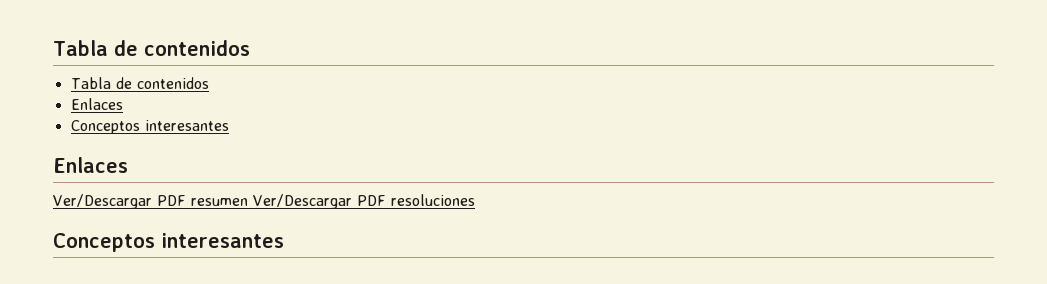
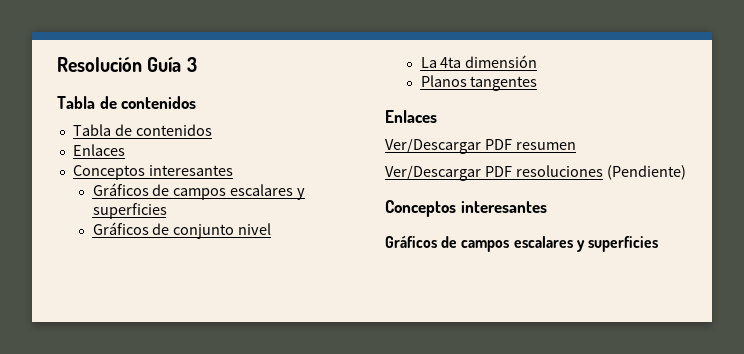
(53, 48) none -> [57,57,197,72] Resolución Guía 3 //
(229, 125) none -> [92,183,306,200] [92,203,167,219] [92,222,272,239] [420,55,538,68] [420,75,538,91] // Gráficos de campos escalares y superficies // Gráficos de conjunto nivel // La 4ta dimensión // Planos tangentes
(248, 202) none -> (576, 146) //
[53,233,284,252] // Conceptos interesantes -> [606,165,686,180] [385,200,547,217] [385,236,658,252] (Pendiente) // Conceptos interesantes // Gráficos de campos escalares y superficies

